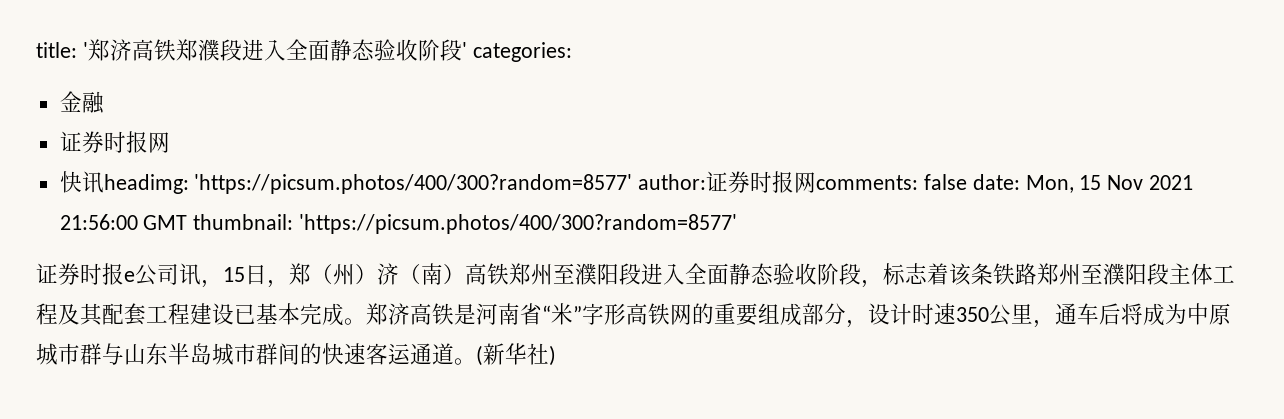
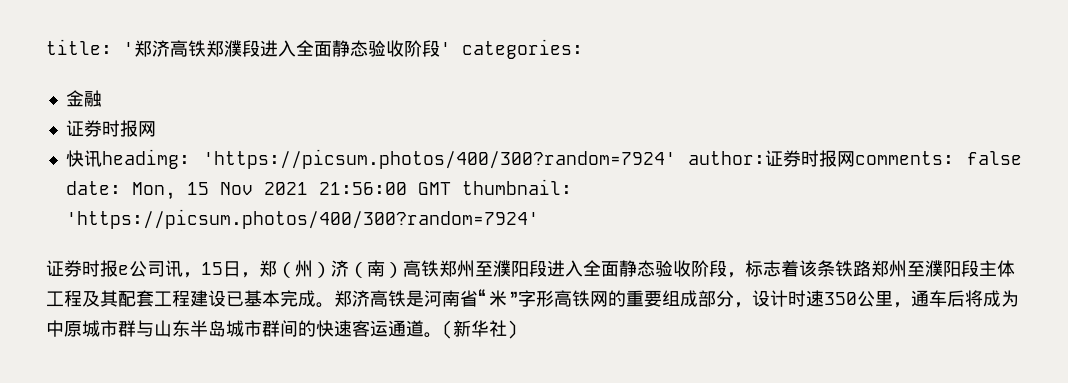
[194,174,633,194] 'https://picsum.photos/400/300?random=8577' -> [202,149,676,169] 'https://picsum.photos/400/300?random=7924'
[299,214,738,234] 'https://picsum.photos/400/300?random=8577' -> [65,209,539,229] 'https://picsum.photos/400/300?random=7924'

